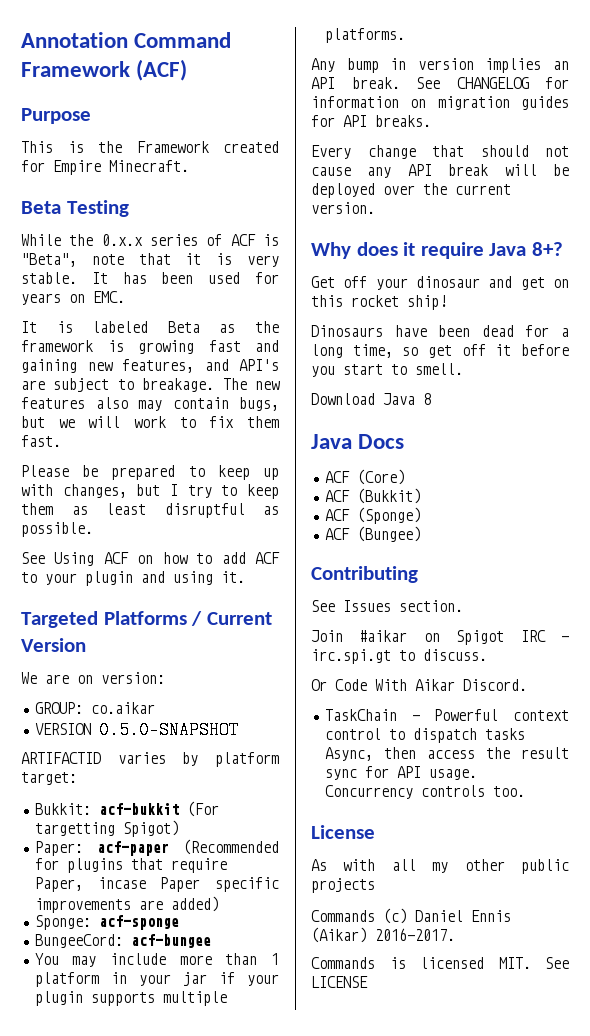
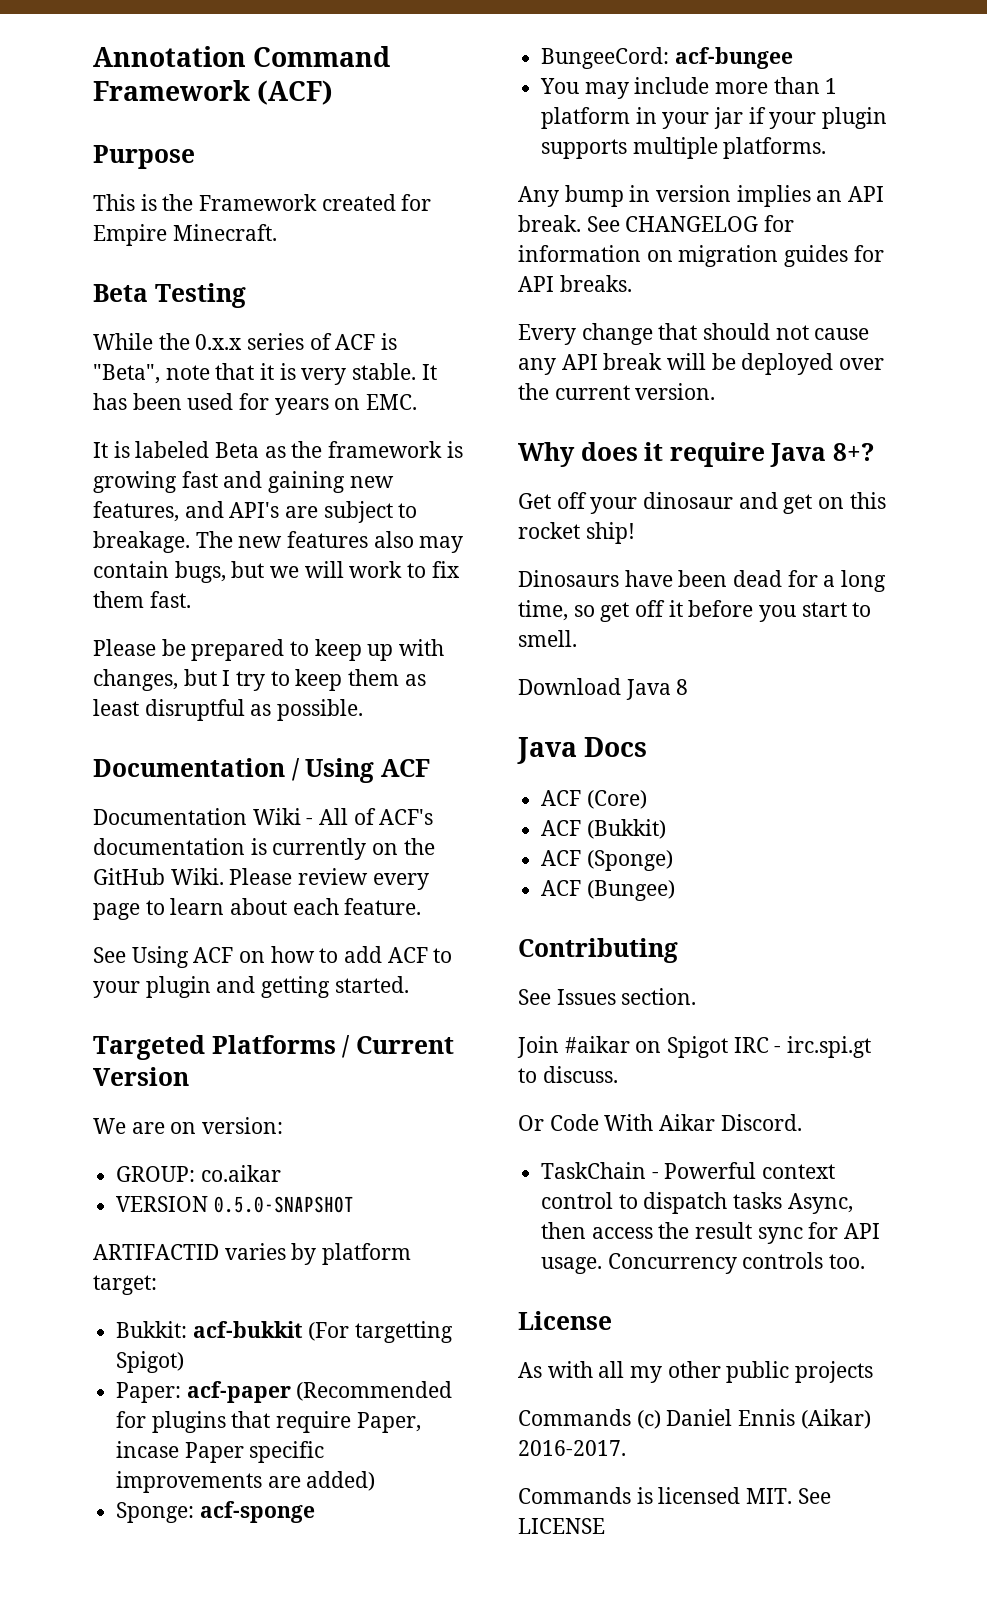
(93, 529) none -> [93,758,430,783] [93,808,434,825] [93,838,435,860] [93,868,429,890] [93,898,422,920] // Documentation / Using ACF // Documentation Wiki - All of ACF's documentation is currently on the GitHub Wiki. Please review every page to learn about each feature.
[173,571,245,585] using it. -> [261,976,409,998] getting started.

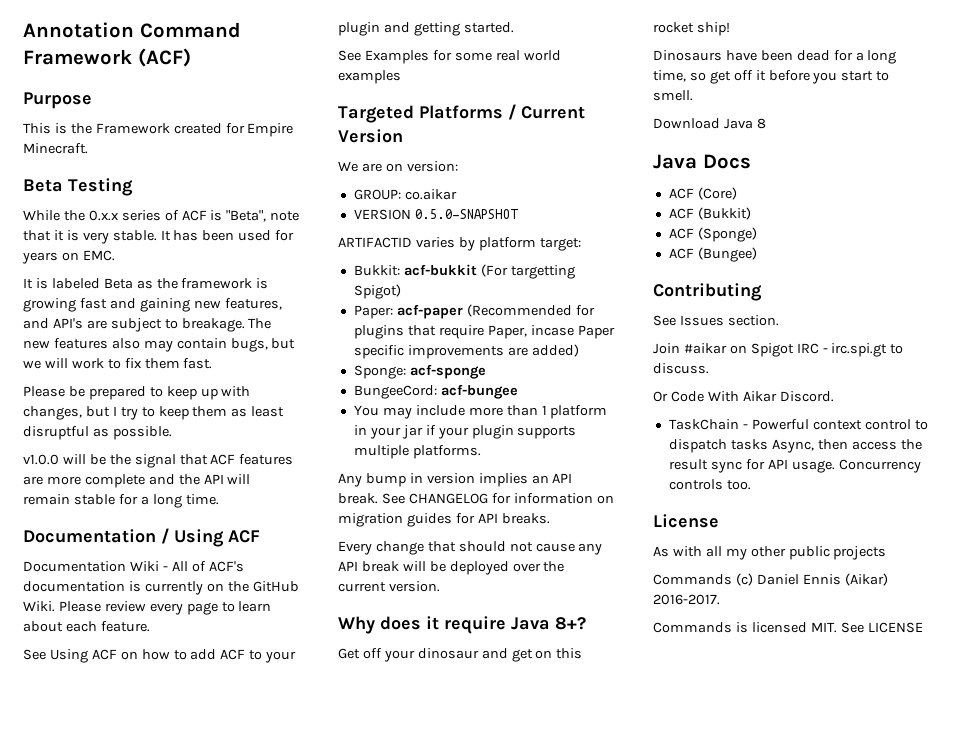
(364, 710) none -> [23,454,294,468] [23,474,251,488] [23,494,219,508] // v1.0.0 will be the signal that ACF features are more complete and the API will remain stable for a long time.
(409, 984) none -> [338,50,561,64] [338,70,401,84] // See Examples for some real world examples

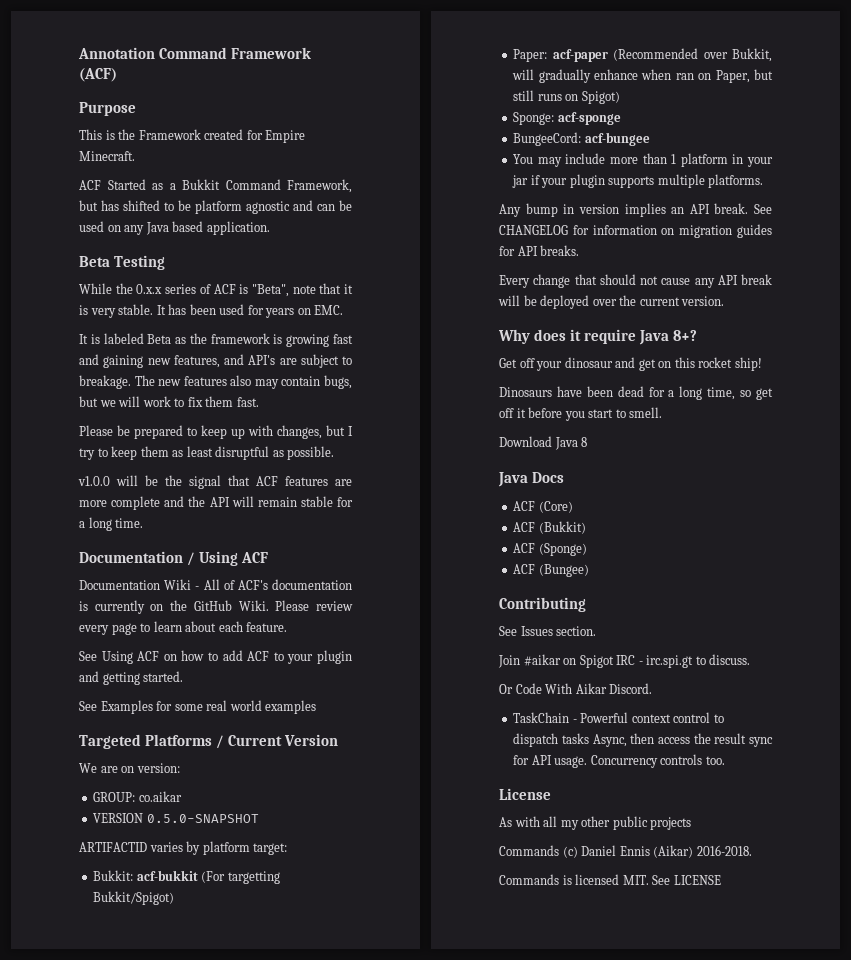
(88, 148) none -> [79,179,352,193] [79,200,352,214] [79,221,270,235] // ACF Started as a Bukkit Command Framework, but has shifted to be platform agnostic and can be used on any Java based application.
[353,284,401,299] Spigot) -> [93,891,175,905] Bukkit/Spigot)
[575,305,595,316] [353,325,615,339] [353,344,579,359] for plugins that require Paper, incase Paper specific improvements are added) -> [703,48,772,62] [512,69,773,83] [513,90,620,104] over Bukkit, will gradually enhance when ran on Paper, but still runs on Spigot)
[653,594,720,605] 2016-2017. -> [696,845,752,856] 2016-2018.

